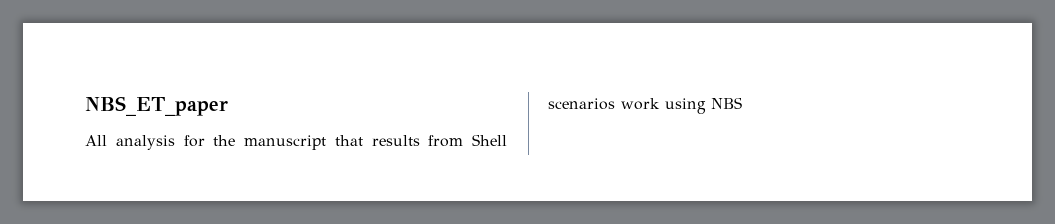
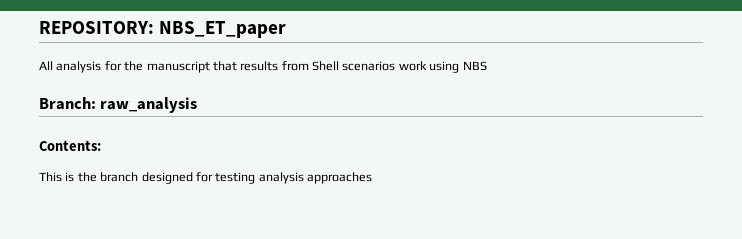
(85, 106) none -> [39,21,154,34] REPOSITORY:
(742, 103) none -> [39,97,198,113] [39,140,101,151] [39,172,372,184] // Branch: raw_analysis // Contents: // This is the branch designed for testing analysis approaches

